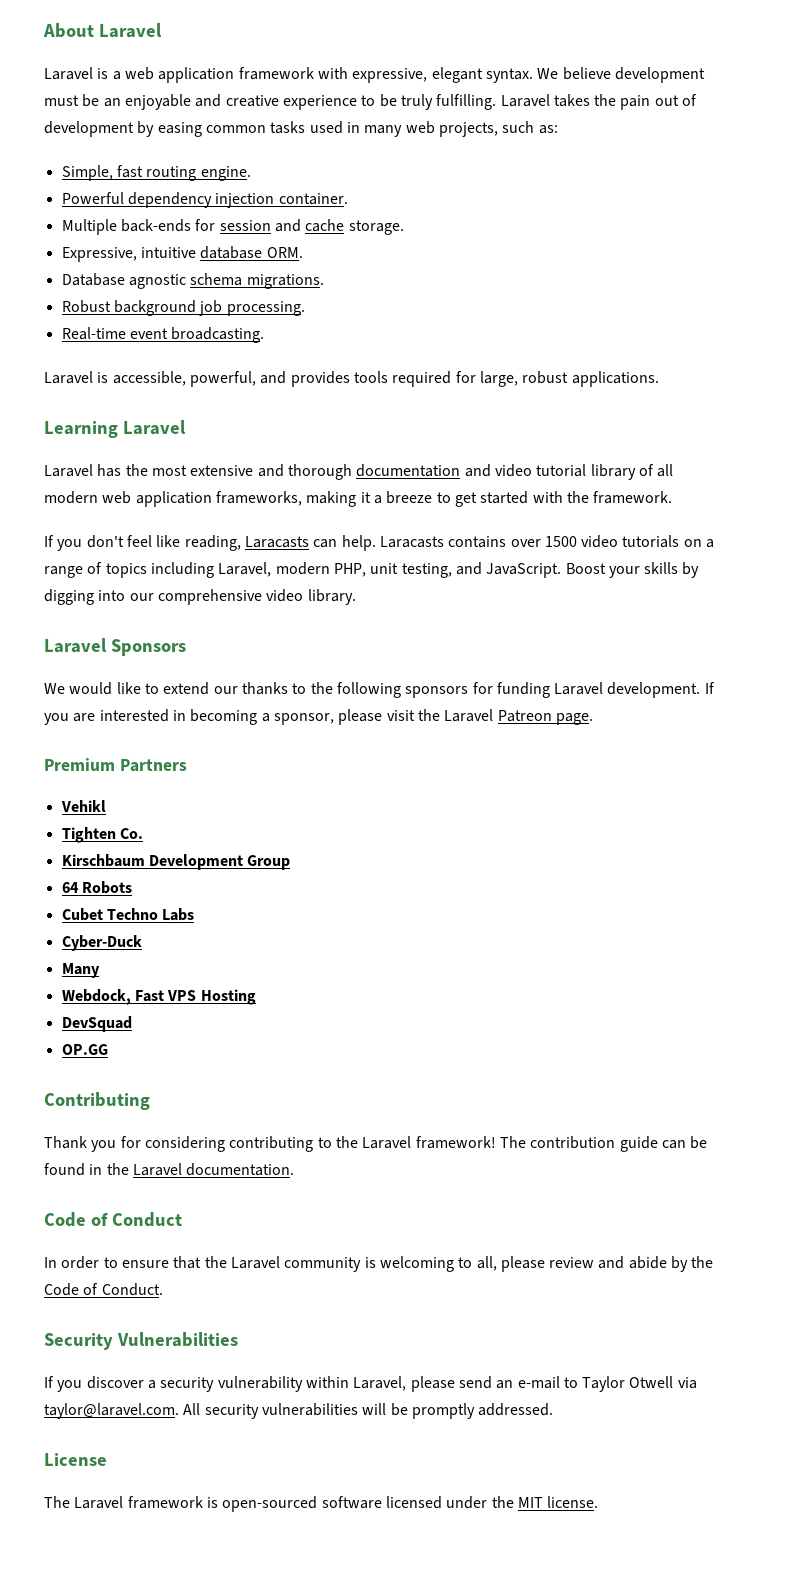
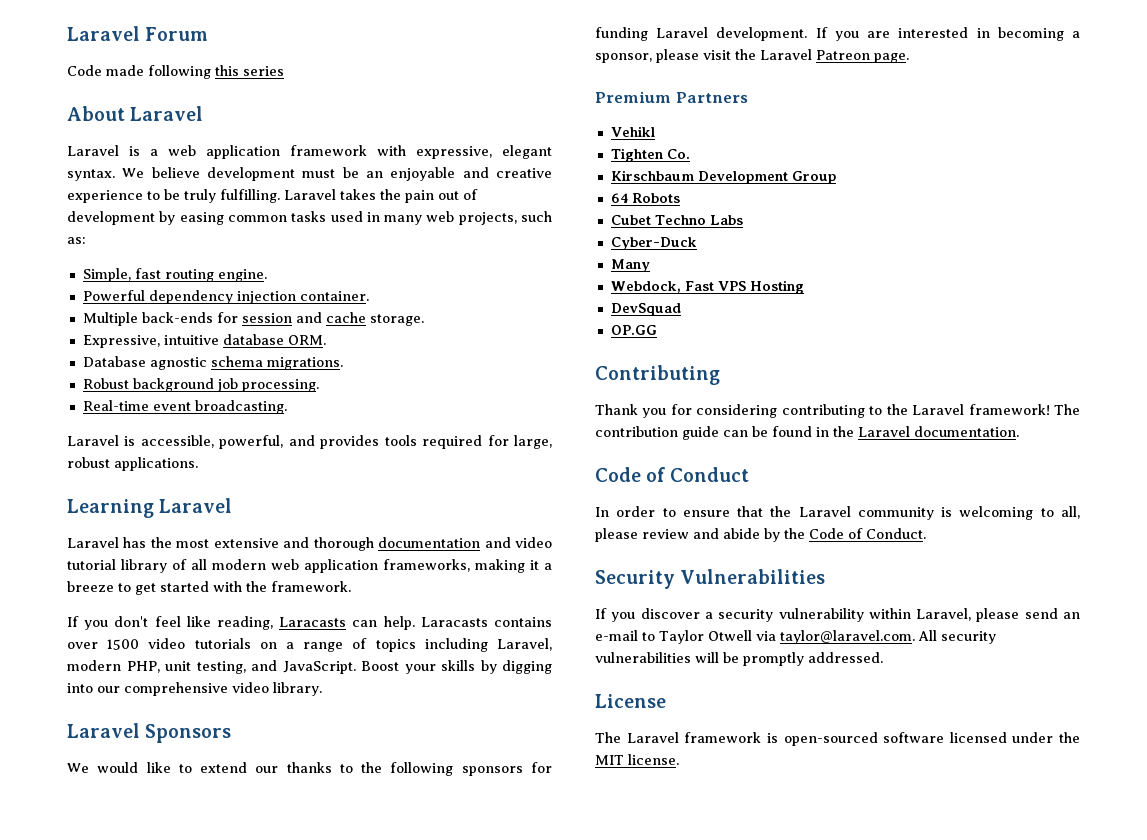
(43, 30) none -> [67,26,209,41] [67,65,284,79] Laravel Forum // Code made following this series //

